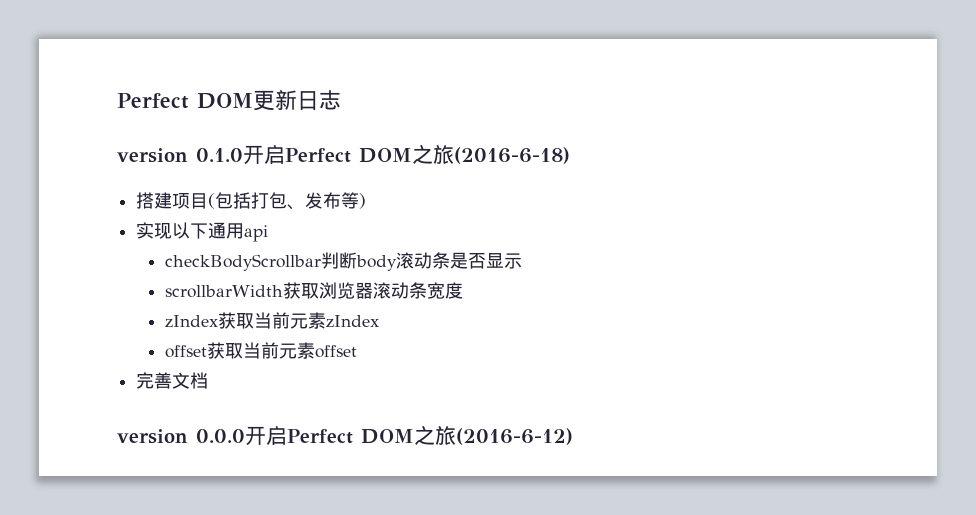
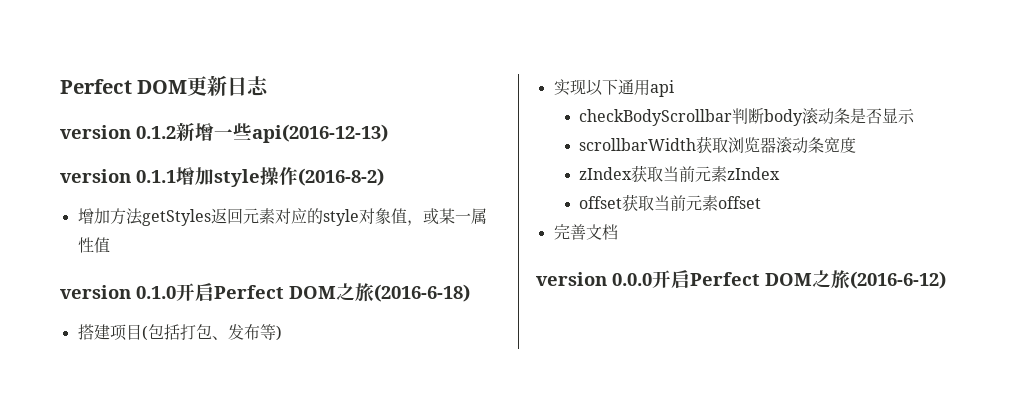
(341, 100) none -> [60,122,388,143] [60,167,384,187] [77,208,487,226] [77,237,110,253] // version 0.1.2新增一些api(2016-12-13) // version 0.1.1增加style操作(2016-8-2) // 增加方法getStyles返回元素对应的style对象值，或某一属性值

